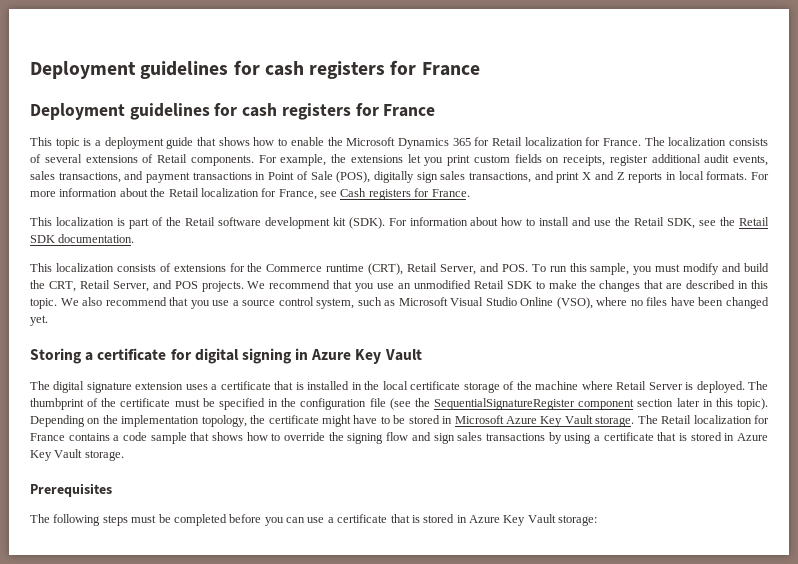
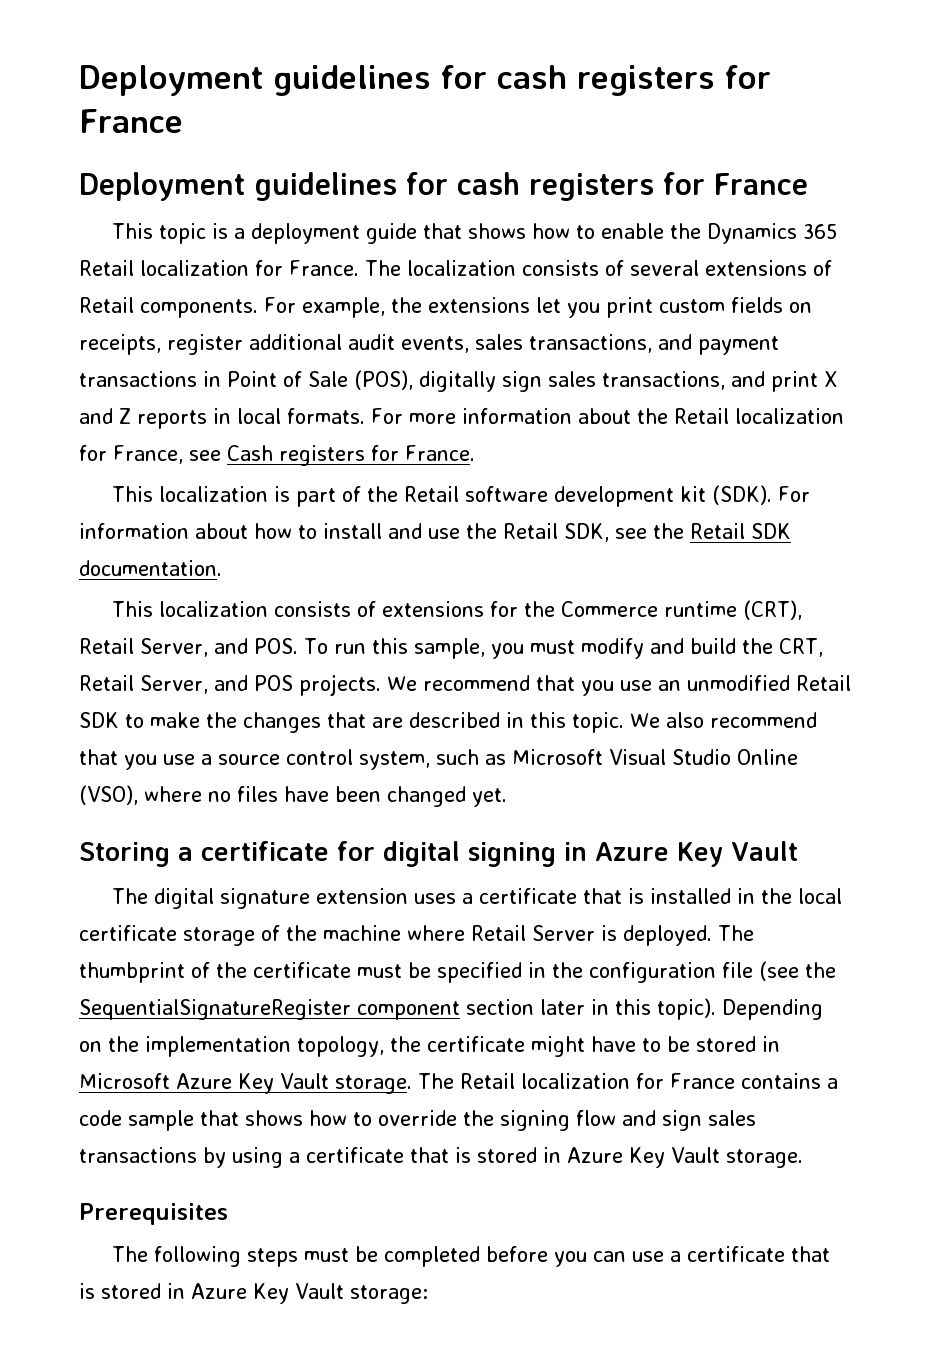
[346,137,396,146] Microsoft -> (702, 231) none
[474,137,490,146] for -> (838, 231) none

